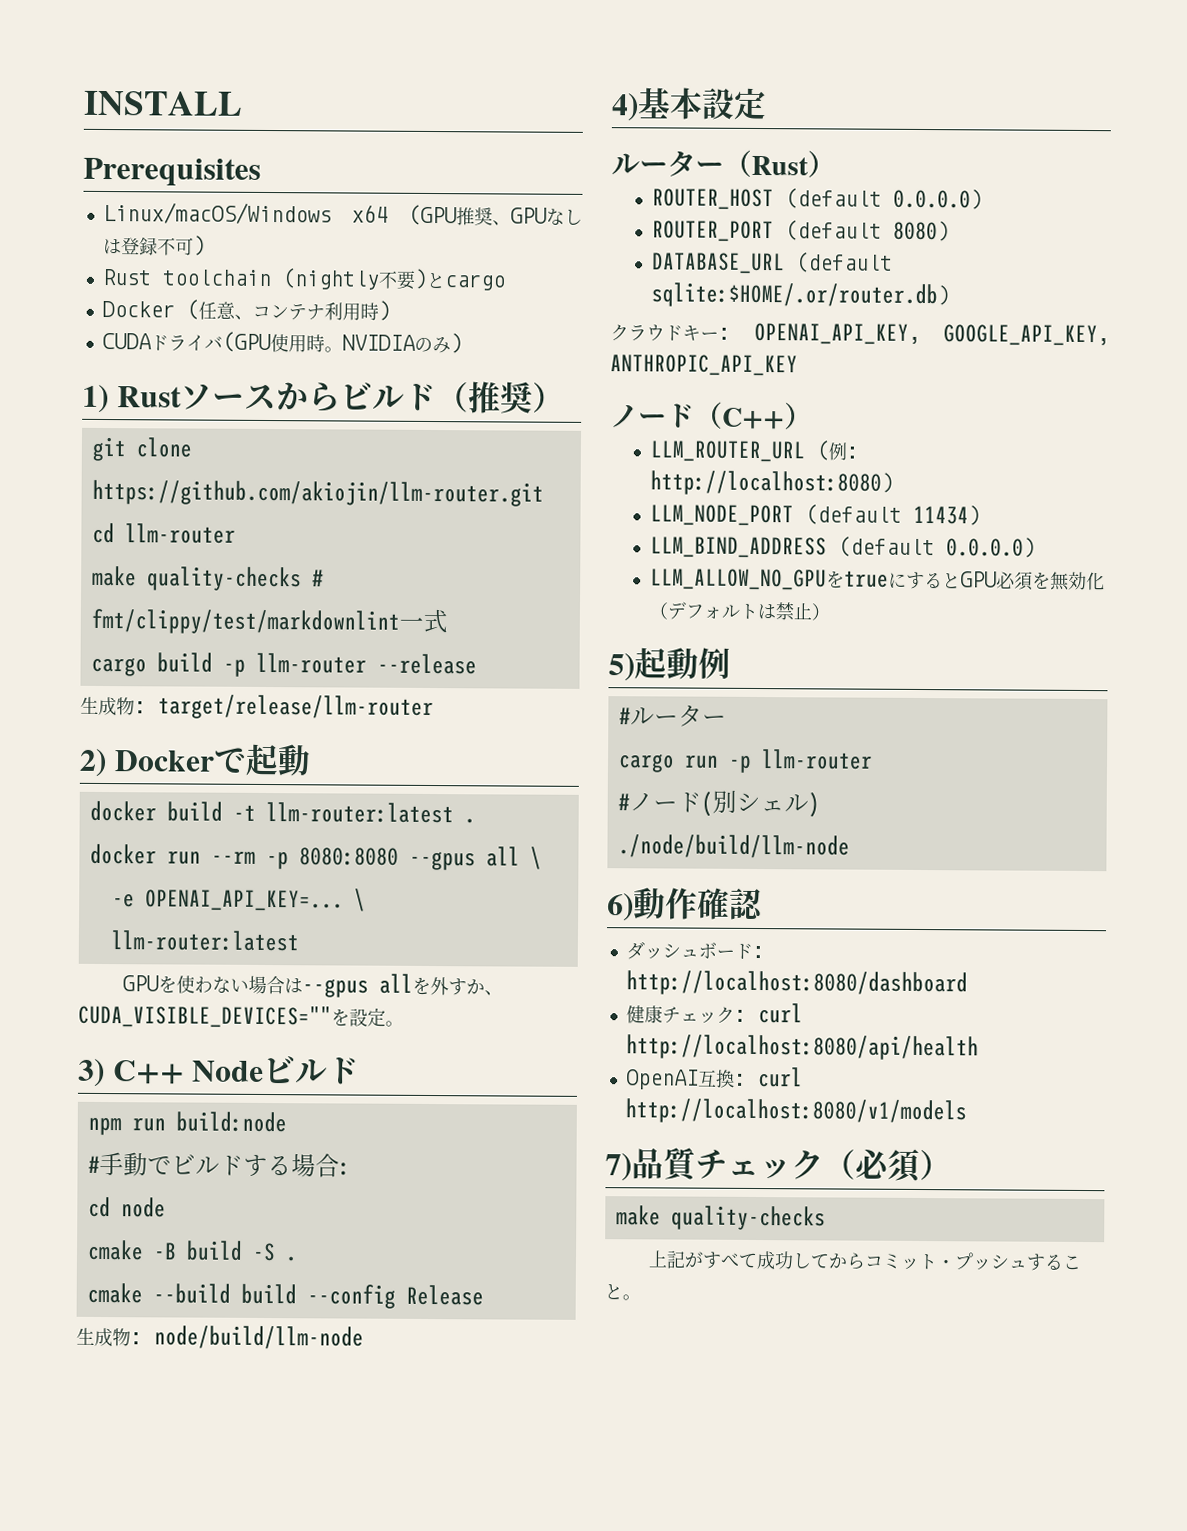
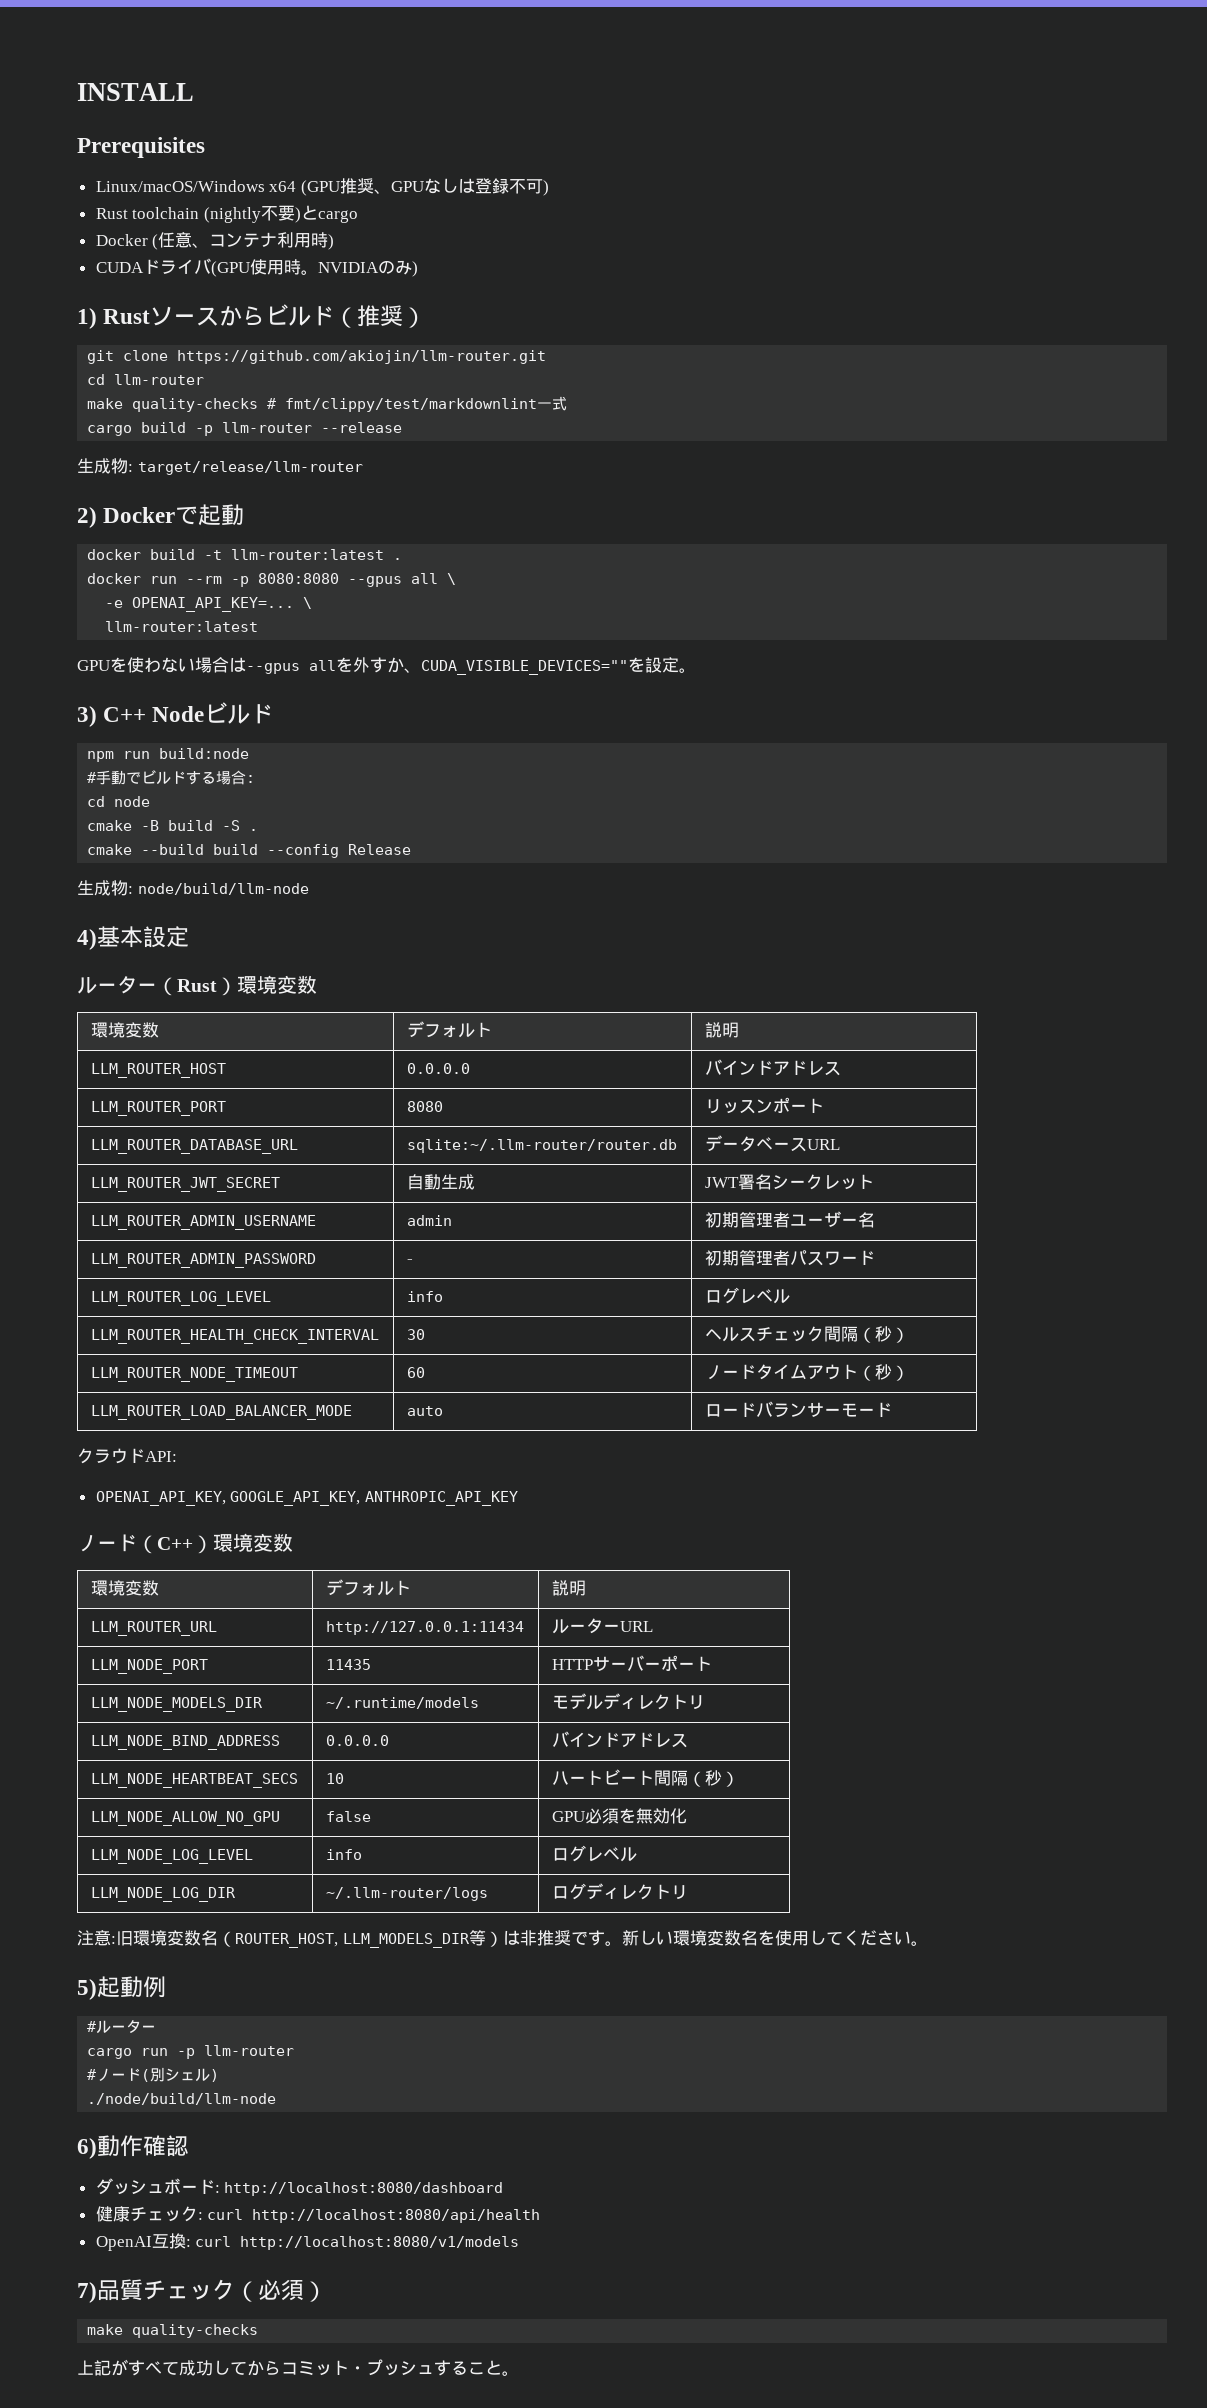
[651,188,983,211] [651,220,950,243] [651,252,893,275] [650,282,950,309] // ROUTER_HOST (default 0.0.0.0) // ROUTER_PORT (default 8080) // DATABASE_URL (default sqlite:$HOME/.or/router.db) -> [237,975,317,994] [90,1022,159,1038] [406,1021,492,1038] [704,1022,739,1038] [90,1063,226,1078] [406,1063,470,1074] [704,1059,841,1076] [90,1101,226,1116] [406,1101,443,1112] [704,1097,824,1114] [90,1139,298,1154] [406,1139,677,1153] [704,1135,840,1152] [90,1177,280,1192] [406,1174,475,1190] [704,1174,874,1190] [90,1215,316,1230] [406,1215,452,1226] [704,1211,875,1228] [90,1253,316,1268] [406,1259,413,1264] [704,1250,875,1266] [90,1291,271,1306] [406,1291,443,1302] [704,1287,790,1304] [90,1329,379,1344] [406,1329,425,1340] [704,1326,909,1343] [90,1367,298,1382] [406,1367,425,1378] [704,1364,909,1381] [90,1405,352,1420] [406,1406,443,1416] [704,1401,892,1417] 環境変数 // 環境変数 | デフォルト | 説明 // LLM_ROUTER_HOST | 0.0.0.0 | バインドアドレス // LLM_ROUTER_PORT | 8080 | リッスンポート // LLM_ROUTER_DATABASE_URL | sqlite:~/.llm-router/router.db | データベースURL // LLM_ROUTER_JWT_SECRET | 自動生成 | JWT署名シークレット // LLM_ROUTER_ADMIN_USERNAME | admin | 初期管理者ユーザー名 // LLM_ROUTER_ADMIN_PASSWORD | - | 初期管理者パスワード // LLM_ROUTER_LOG_LEVEL | info | ログレベル // LLM_ROUTER_HEALTH_CHECK_INTERVAL | 30 | ヘルスチェック間隔（秒） // LLM_ROUTER_NODE_TIMEOUT | 60 | ノードタイムアウト（秒） // LLM_ROUTER_LOAD_BALANCER_MODE | auto | ロードバランサーモード
[682,325,731,341] キー: -> [145,1451,177,1462] API: //
[649,440,859,463] [649,470,894,496] [649,504,981,527] [649,536,1036,559] [649,568,1105,591] [648,601,830,621] // LLM_ROUTER_URL (例: http://localhost:8080) // LLM_NODE_PORT (default 11434) // LLM_BIND_ADDRESS (default 0.0.0.0) // LLM_ALLOW_NO_GPUをtrueにするとGPU必須を無効化（デフォルトは禁止） -> [213,1533,293,1552] [90,1580,159,1596] [325,1579,411,1596] [551,1580,586,1596] [90,1621,217,1636] [325,1621,524,1635] [551,1618,653,1634] [90,1659,208,1674] [325,1659,371,1670] [551,1655,712,1671] [90,1697,263,1712] [325,1697,479,1709] [551,1693,705,1710] [90,1735,280,1750] [325,1735,389,1746] [551,1731,688,1748] [90,1773,298,1788] [325,1773,344,1784] [551,1769,739,1787] [90,1811,280,1826] [325,1811,371,1822] [551,1808,687,1824] [90,1849,253,1864] [325,1849,362,1860] [551,1845,637,1862] [90,1887,236,1902] [325,1887,488,1901] [551,1883,688,1900] [77,1930,928,1948] 環境変数 // 環境変数 | デフォルト | 説明 // LLM_ROUTER_URL | http://127.0.0.1:11434 | ルーターURL // LLM_NODE_PORT | 11435 | HTTPサーバーポート // LLM_NODE_MODELS_DIR | ~/.runtime/models | モデルディレクトリ // LLM_NODE_BIND_ADDRESS | 0.0.0.0 | バインドアドレス // LLM_NODE_HEARTBEAT_SECS | 10 | ハートビート間隔（秒） // LLM_NODE_ALLOW_NO_GPU | false | GPU必須を無効化 // LLM_NODE_LOG_LEVEL | info | ログレベル // LLM_NODE_LOG_DIR | ~/.llm-router/logs | ログディレクトリ // 注意:旧環境変数名（ROUTER_HOST, LLM_MODELS_DIR等）は非推奨です。新しい環境変数名を使用してください。

